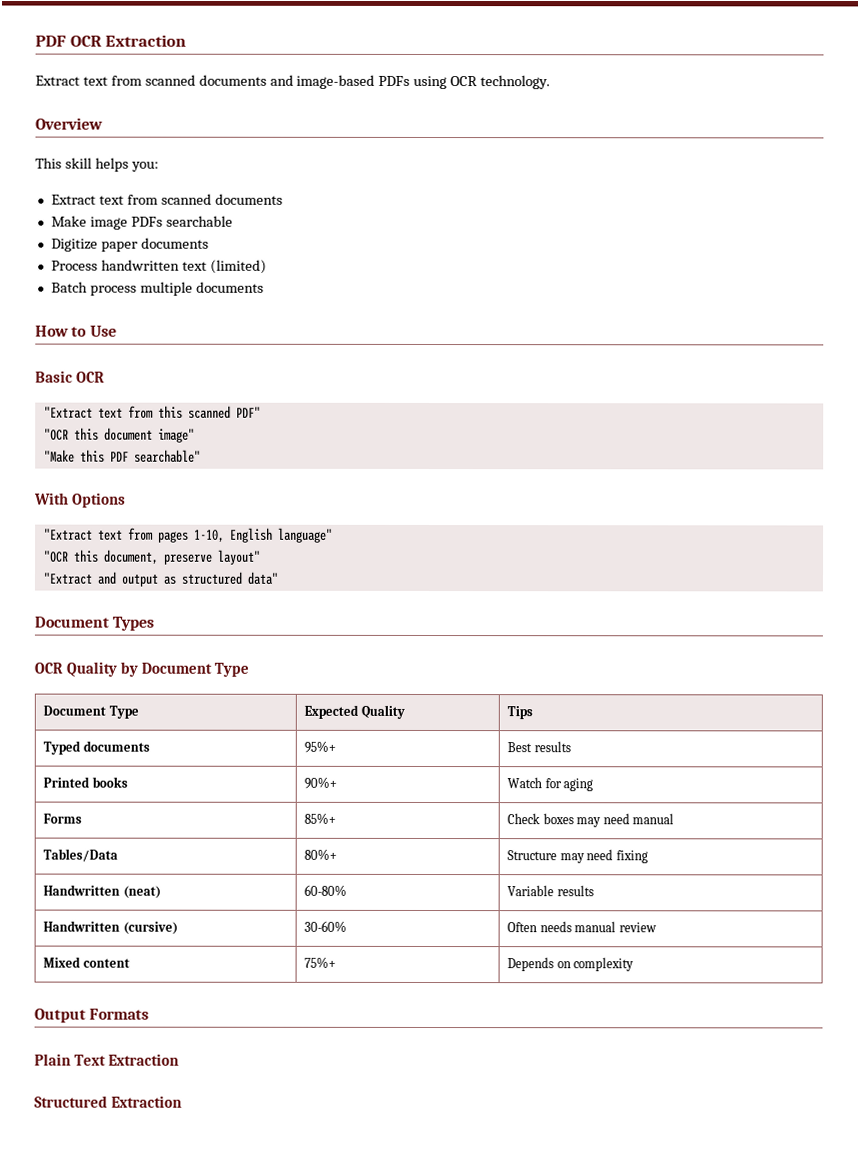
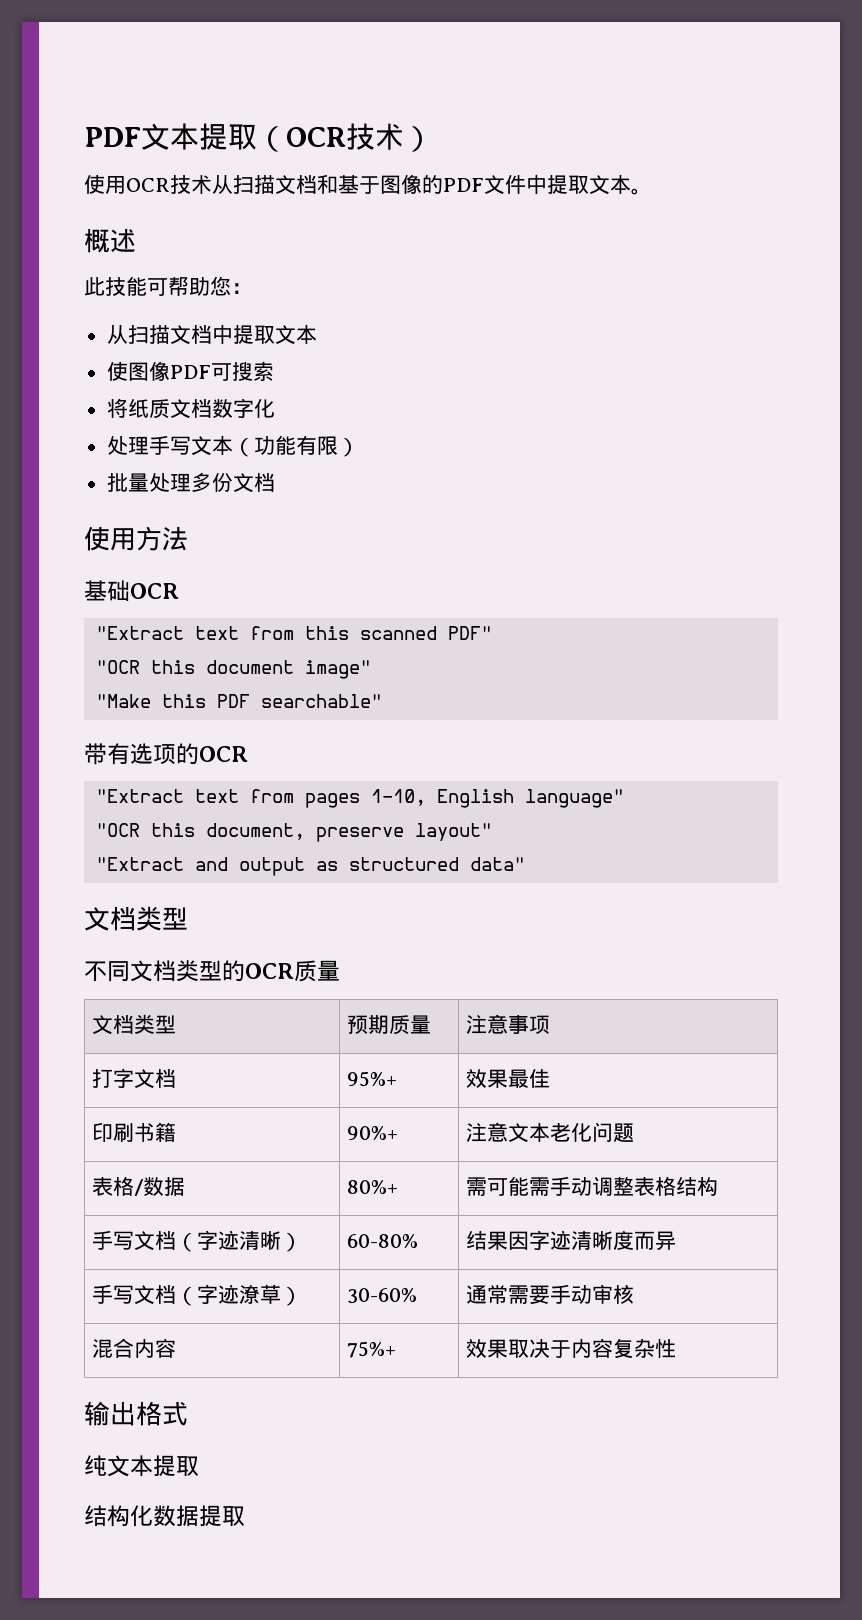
[35,34,187,47] [35,74,551,90] [35,117,103,130] [35,157,159,172] [50,193,283,205] [50,215,233,230] [50,237,209,252] [50,259,267,274] [50,281,264,296] [35,325,117,337] [35,370,73,383] PDF OCR Extraction // Extract text from scanned documents and image-based PDFs using OCR technology. // Overview // This skill helps you: // Extract text from scanned documents // Make image PDFs searchable // Digitize paper documents // Process handwritten text (limited) // Batch process multiple documents // How to Use // Basic -> [84,123,433,152] [84,174,652,195] [84,228,136,253] [84,276,252,296] [106,324,317,345] [106,361,274,382] [106,398,275,419] [106,435,359,457] [106,472,275,493] [84,526,188,551] [84,580,130,602] PDF文本提取（OCR技术） // 使用OCR技术从扫描文档和基于图像的PDF文件中提取文本。 // 概述 // 此技能可帮助您： // 从扫描文档中提取文本 // 使图像PDF可搜索 // 将纸质文档数字化 // 处理手写文本（功能有限） // 批量处理多份文档 // 使用方法 // 基础
[34,492,127,508] With Options -> [84,743,248,765] 带有选项的OCR
[34,616,155,631] [34,661,250,677] [43,705,139,719] [304,704,405,719] [507,706,534,720] [43,740,150,755] [304,740,337,753] [507,741,571,753] [43,776,128,788] [304,776,338,789] [507,777,594,792] [43,813,83,824] [304,812,337,824] [507,813,675,828] [43,848,119,862] [304,848,338,860] [507,849,648,864] [43,884,161,899] [304,884,348,896] [507,885,594,897] [43,920,178,935] [304,920,348,932] [507,921,657,933] [43,956,130,968] [304,956,337,968] [507,957,635,972] [34,1008,150,1023] [34,1053,180,1066] [34,1095,183,1108] Document Types // OCR Quality by Document Type // Document Type | Expected Quality | Tips // Typed documents | 95%+ | Best results // Printed books | 90%+ | Watch for aging // Forms | 85%+ | Check boxes may need manual // Tables/Data | 80%+ | Structure may need fixing // Handwritten (neat) | 60-80% | Variable results // Handwritten (cursive) | 30-60% | Often needs manual review // Mixed content | 75%+ | Depends on complexity // Output Formats // Plain Text Extraction // Structured Extraction -> [84,906,188,931] [84,960,340,982] [92,1014,177,1035] [347,1015,432,1035] [466,1014,551,1034] [92,1068,177,1089] [347,1071,398,1087] [466,1069,551,1088] [92,1122,177,1142] [347,1126,399,1140] [466,1122,635,1143] [92,1176,186,1196] [347,1180,399,1194] [466,1176,719,1196] [92,1230,303,1252] [347,1234,419,1248] [466,1230,677,1251] [92,1284,303,1306] [347,1288,418,1304] [466,1284,635,1304] [92,1338,177,1358] [347,1341,397,1358] [466,1338,677,1358] [84,1401,188,1426] [84,1455,199,1477] [84,1505,245,1527] 文档类型 // 不同文档类型的OCR质量 // 文档类型 | 预期质量 | 注意事项 // 打字文档 | 95%+ | 效果最佳 // 印刷书籍 | 90%+ | 注意文本老化问题 // 表格/数据 | 80%+ | 需可能需手动调整表格结构 // 手写文档（字迹清晰） | 60-80% | 结果因字迹清晰度而异 // 手写文档（字迹潦草） | 30-60% | 通常需要手动审核 // 混合内容 | 75%+ | 效果取决于内容复杂性 // 输出格式 // 纯文本提取 // 结构化数据提取

